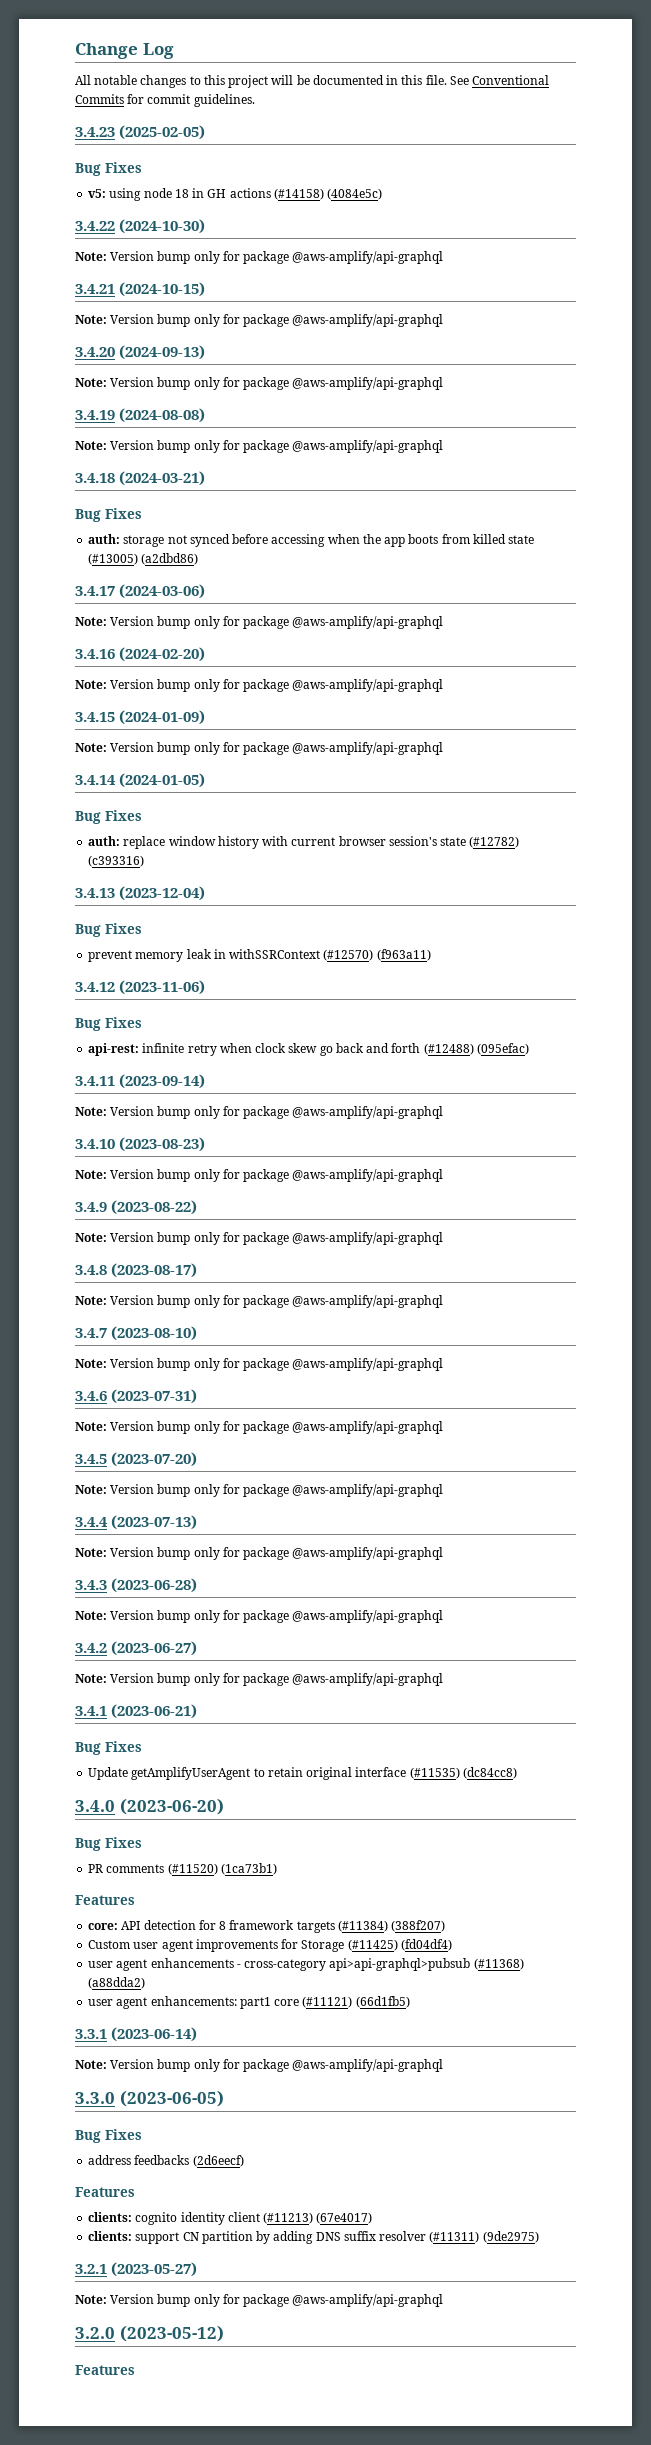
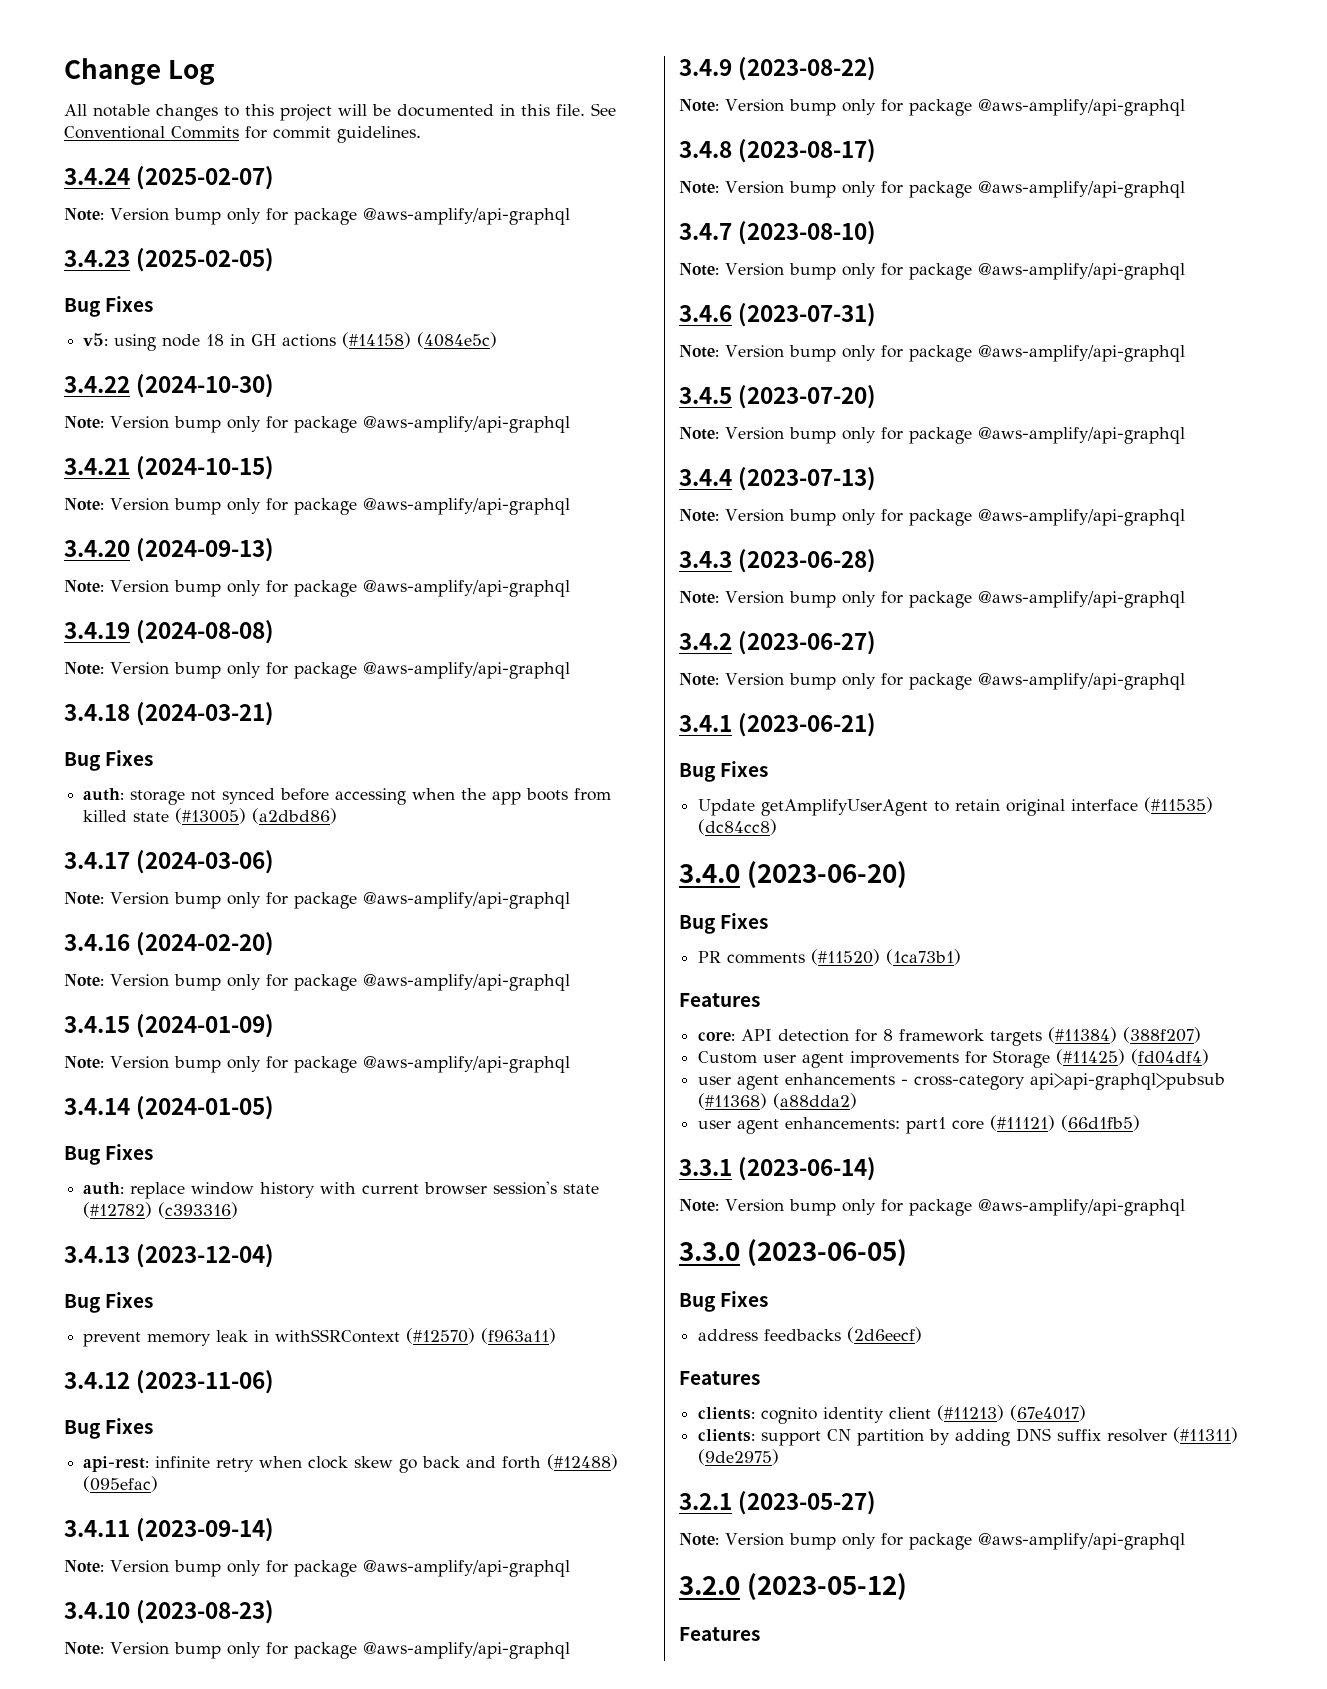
(255, 100) none -> [64,166,275,190] [64,208,570,225] // 3.4.24 (2025-02-07) // Note: Version bump only for package @aws-amplify/api-graphql

